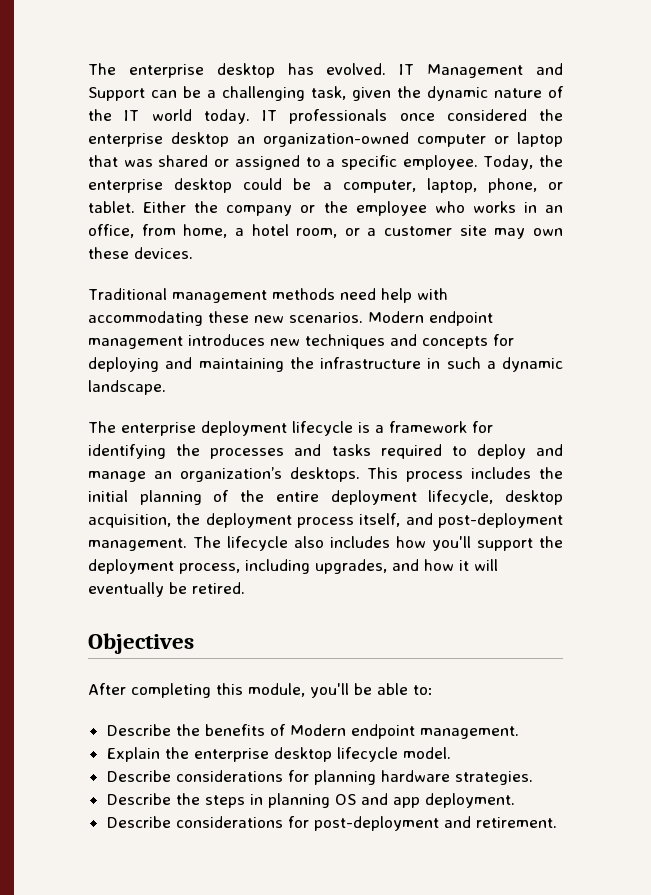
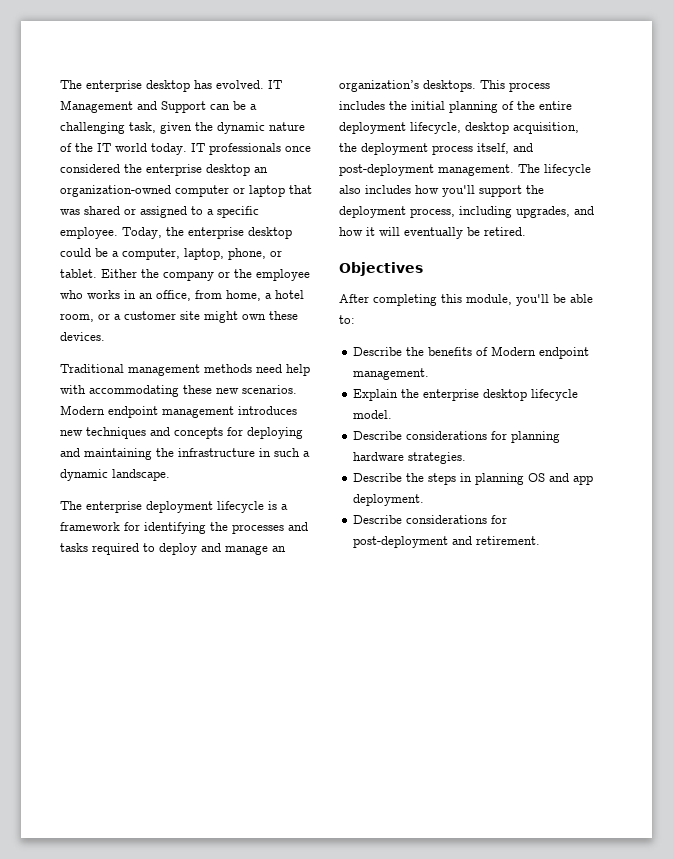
[494,228,526,239] may -> [204,311,238,323] might

